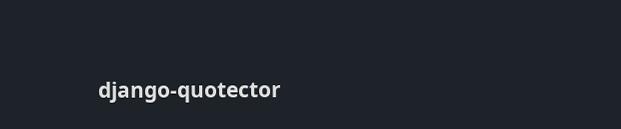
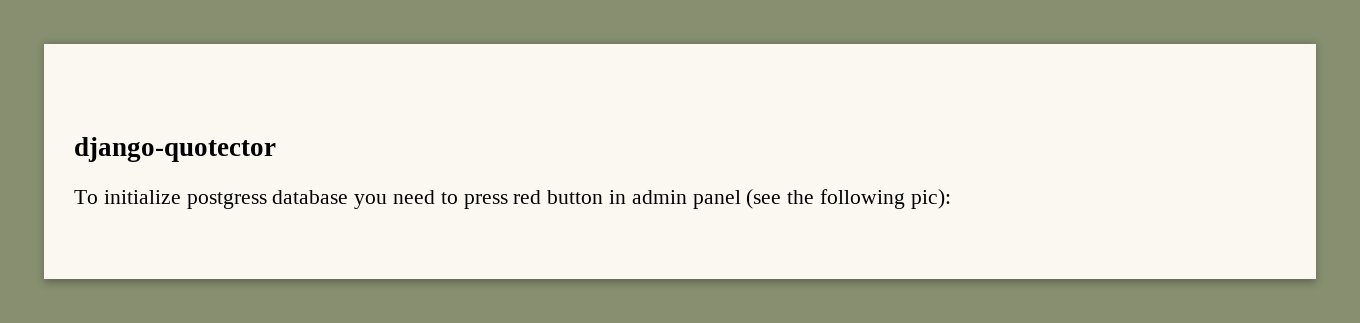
(282, 92) none -> [74,189,951,209] // To initialize postgress database you need to press red button in admin panel (see the following pic):

